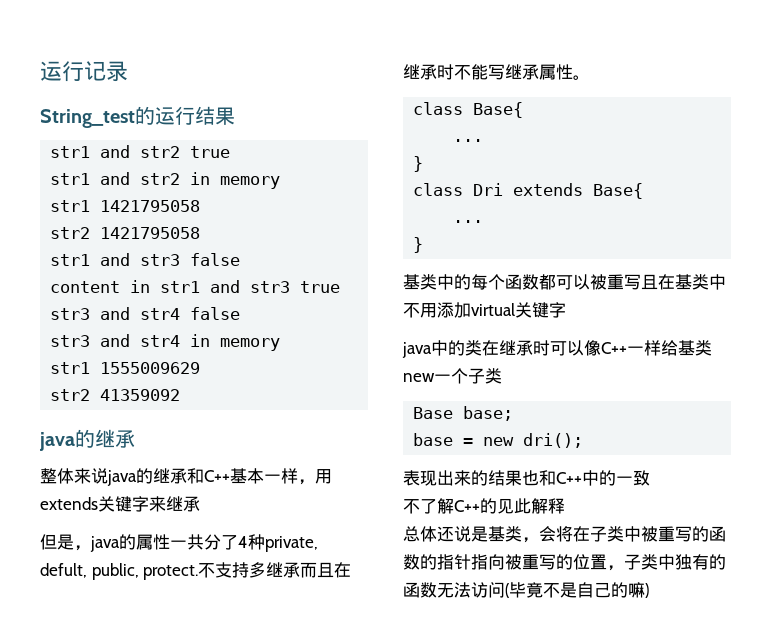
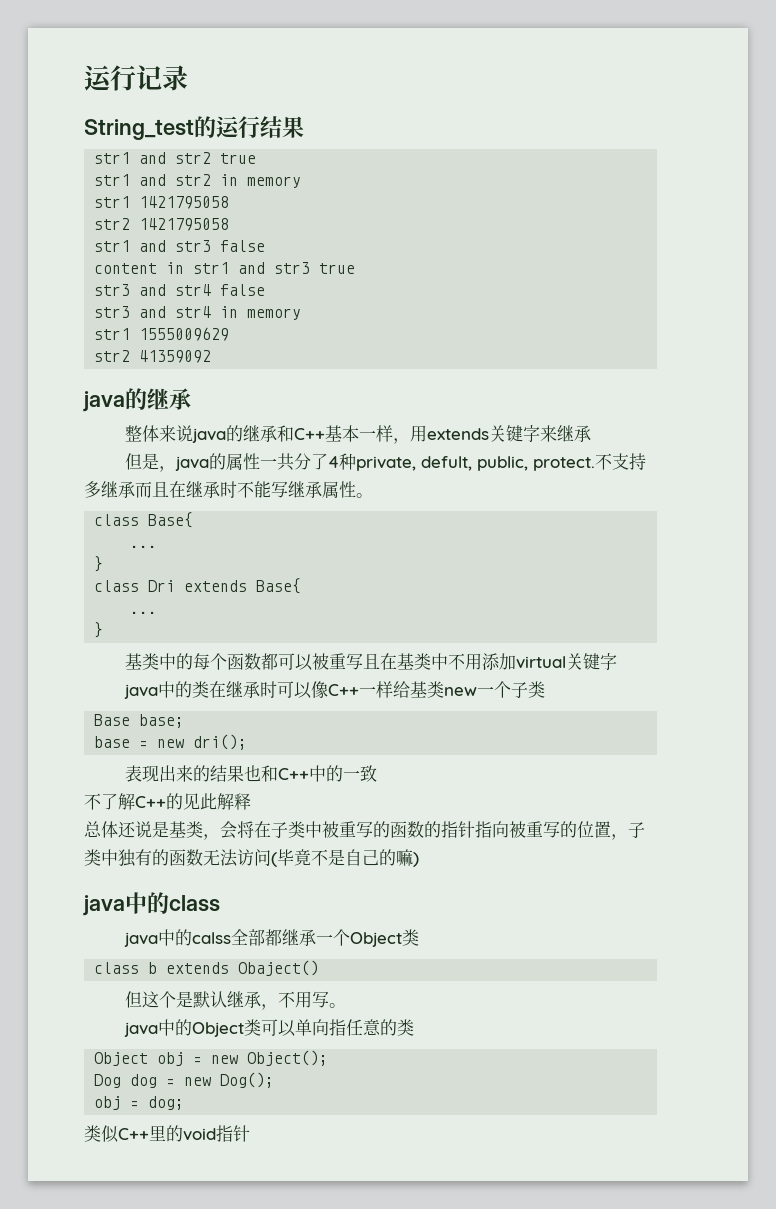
(649, 590) none -> [83,892,220,916] [123,929,419,947] [94,960,320,976] [124,991,346,1010] [123,1019,414,1037] [94,1050,329,1066] [94,1072,275,1088] [94,1096,185,1110] [84,1125,250,1143] // java中的class // java中的calss全部都继承一个Object类 // class b extends Obaject() // 但这个是默认继承，不用写。 // java中的Object类可以单向指任意的类 // Object obj = new Object(); // Dog dog = new Dog(); // obj = dog; // 类似C++里的void指针

